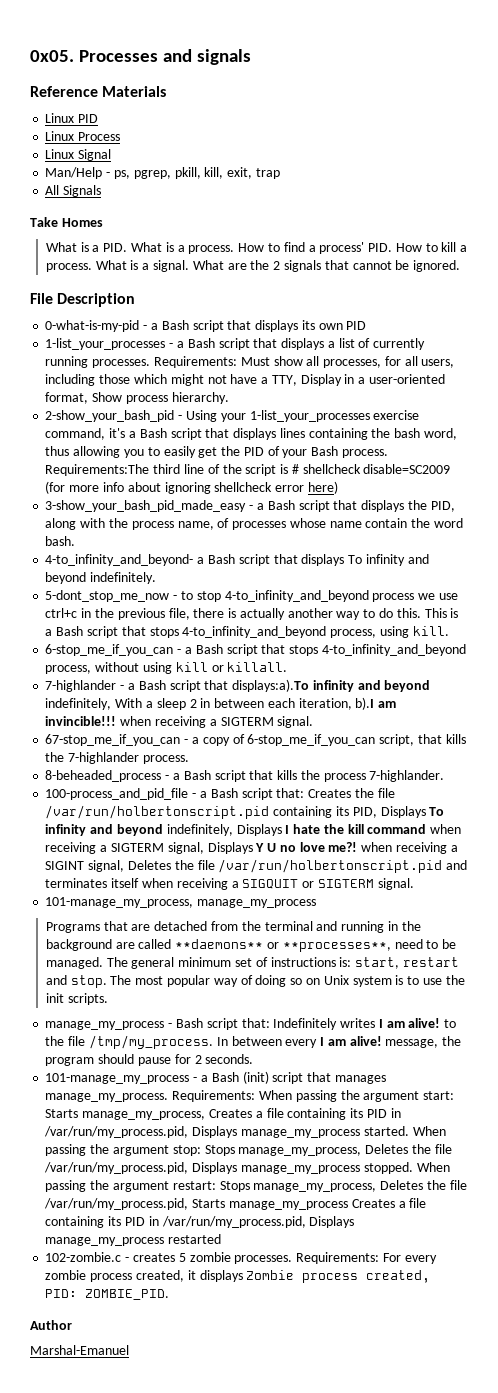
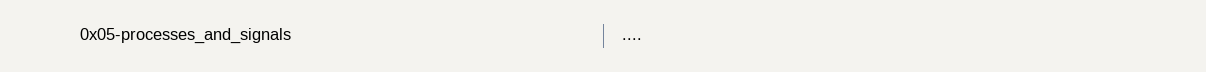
[30,49,252,65] [30,86,167,97] [45,113,99,123] [45,131,121,141] [45,149,112,161] [45,167,280,179] [45,185,102,197] [30,217,103,227] [45,242,468,254] [45,260,461,272] [30,293,136,307] [45,320,367,332] [45,338,426,350] [45,356,455,368] [45,374,445,386] [45,392,229,404] [45,410,420,422] [45,428,457,440] [45,446,388,458] [45,464,451,476] [45,481,338,494] [45,500,455,512] [45,518,463,530] [45,536,76,546] [45,554,429,566] [45,572,157,584] [45,590,458,602] [45,608,459,620] [45,626,449,638] [45,644,466,656] [45,662,288,674] [45,679,431,692] [45,697,397,710] [45,716,314,728] [45,734,466,746] [45,752,189,764] [45,770,445,782] [45,788,395,800] [45,805,445,819] [45,824,462,836] [45,842,458,854] [45,859,468,873] [45,878,414,890] [45,897,317,908] [45,921,421,933] [45,939,457,952] [45,957,459,969] [45,975,465,988] [45,993,108,1005] [45,1018,457,1030] [45,1035,462,1049] [45,1054,254,1066] [45,1071,386,1084] [45,1090,455,1102] [45,1108,401,1120] [44,1126,446,1138] [45,1144,452,1156] [44,1162,450,1174] [45,1180,467,1192] [44,1198,427,1210] [45,1216,355,1228] [45,1234,222,1246] [45,1252,437,1264] [45,1270,431,1283] [45,1289,170,1300] [30,1320,72,1330] [30,1345,129,1355] 0x05. Processes and signals // Reference Materials // Linux PID // Linux Process // Linux Signal // Man/Help - ps, pgrep, pkill, kill, exit, trap // All Signals // Take Homes // What is a PID. What is a process. How to find a process' PID. How to kill a process. What is a signal. What are the 2 signals that cannot be ignored. // File Description // 0-what-is-my-pid - a Bash script that displays its own PID // 1-list_your_processes - a Bash script that displays a list of currently running processes. Requirements: Must show all processes, for all users, including those which might not have a TTY, Display in a user-oriented format, Show process hierarchy. // 2-show_your_bash_pid - Using your 1-list_your_processes exercise command, it's a Bash script that displays lines containing the bash word, thus allowing you to easily get the PID of your Bash process. Requirements:The third line of the script is # shellcheck disable=SC2009 (for more info about ignoring shellcheck error here) // 3-show_your_bash_pid_made_easy - a Bash script that displays the PID, along with the process name, of processes whose name contain the word bash. // 4-to_infinity_and_beyond- a Bash script that displays To infinity and beyond indefinitely. // 5-dont_stop_me_now - to stop 4-to_infinity_and_beyond process we use ctrl+c in the previous file, there is actually another way to do this. This is a Bash script that stops 4-to_infinity_and_beyond process, using kill. // 6-stop_me_if_you_can - a Bash script that stops 4-to_infinity_and_beyond process, without using kill or killall. // 7-highlander - a Bash script that displays:a).To infinity and beyond indefinitely, With a sleep 2 in between each iteration, b).I am invincible!!! when receiving a SIGTERM signal. // 67-stop_me_if_you_can - a copy of 6-stop_me_if_you_can script, that kills the 7-highlander process. // 8-beheaded_process - a Bash script that kills the process 7-highlander. // 100-process_and_pid_file - a Bash script that: Creates the file /var/run/holbertonscript.pid containing its PID, Displays To infinity and beyond indefinitely, Displays I hate the kill command when receiving a SIGTERM signal, Displays Y U no love me?! when receiving a SIGINT signal, Deletes the file /var/run/holbertonscript.pid and terminates itself when receiving a SIGQUIT or SIGTERM signal. // 101-manage_my_process, manage_my_process // Programs that are detached from the terminal and running in the background are called **daemons** or **processes**, need to be managed. The general minimum set of instructions is: start, restart and stop. The most popular way of doing so on Unix system is to use the init scripts. // manage_my_process - Bash script that: Indefinitely writes I am alive! to the file /tmp/my_process. In between every I am alive! message, the program should pause for 2 seconds. // 101-manage_my_process - a Bash (init) script that manages manage_my_process. Requirements: When passing the argument start: Starts manage_my_process, Creates a file containing its PID in /var/run/my_process.pid, Displays manage_my_process started. When passing the argument stop: Stops manage_my_process, Deletes the file /var/run/my_process.pid, Displays manage_my_process stopped. When passing the argument restart: Stops manage_my_process, Deletes the file /var/run/my_process.pid, Starts manage_my_process Creates a file containing its PID in /var/run/my_process.pid, Displays manage_my_process restarted // 102-zombie.c - creates 5 zombie processes. Requirements: For every zombie process created, it displays Zombie process created, PID: ZOMBIE_PID. // Author // Marshal-Emanuel -> [80,28,291,44] [622,38,642,40] 0x05-processes_and_signals // ....

